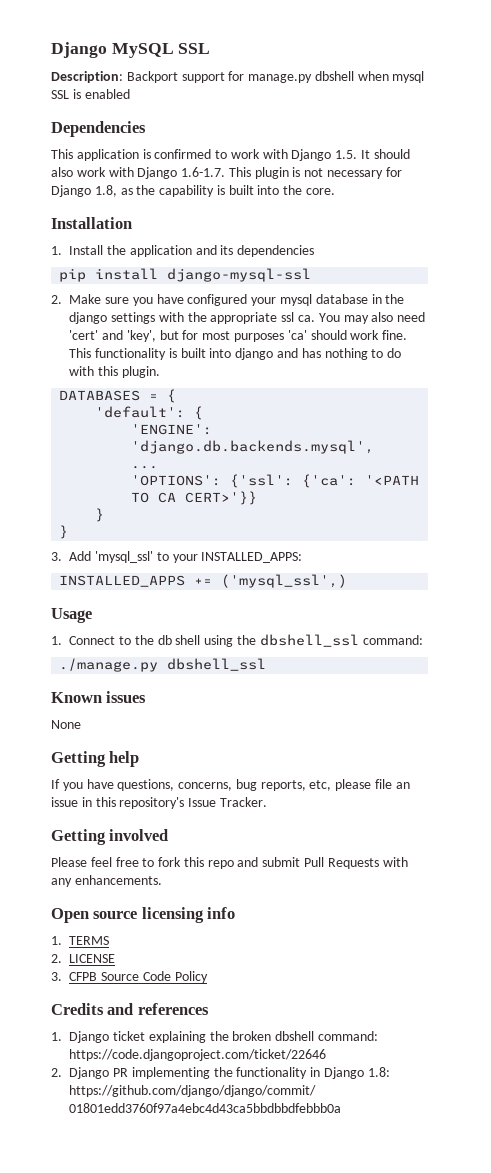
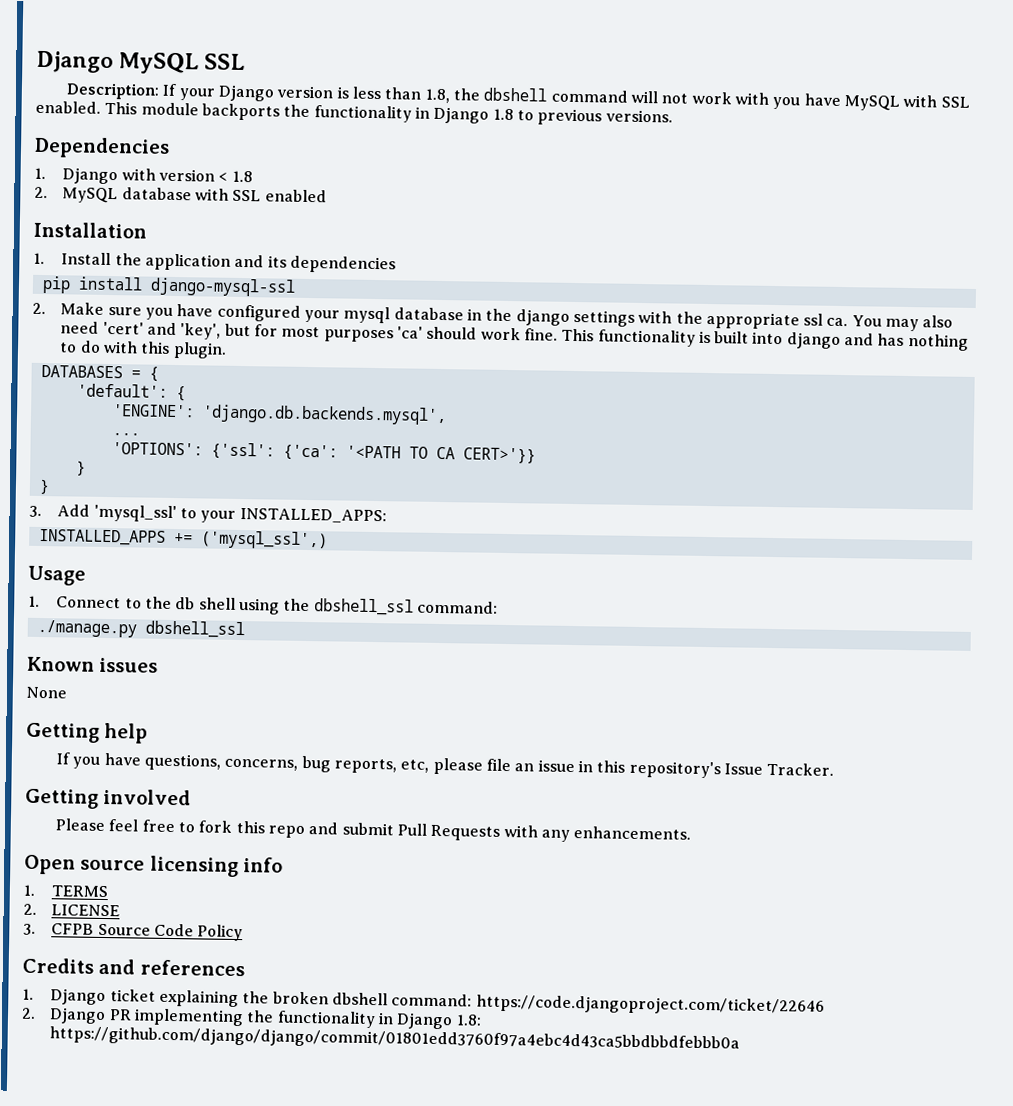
[126,71,425,83] [51,89,130,99] [51,121,146,137] [51,149,410,161] [51,167,402,179] [51,185,336,197] Backport support for manage.py dbshell when mysql SSL is enabled // Dependencies // This application is confirmed to work with Django 1.5. It should also work with Django 1.6-1.7. This plugin is not necessary for Django 1.8, as the capability is built into the core. -> [162,83,970,111] [35,100,673,126] [34,136,170,159] [34,167,253,185] [34,186,327,204] If your Django version is less than 1.8, the dbshell command will not work with you have MySQL with SSL enabled. This module backports the functionality in Django 1.8 to previous versions. // Dependencies // 1. Django with version < 1.8 // 2. MySQL database with SSL enabled

